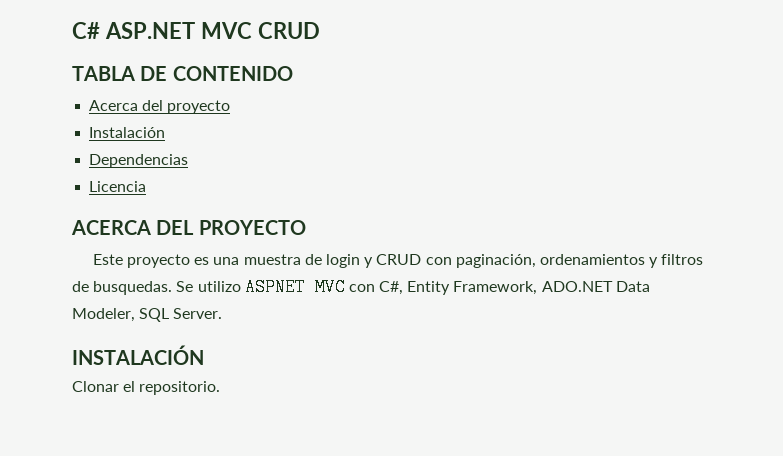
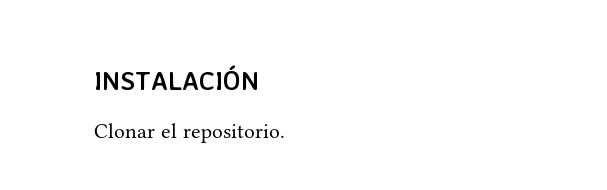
[72,22,320,39] [72,66,293,81] [89,100,231,114] [89,127,166,138] [89,154,189,168] [89,181,147,192] [71,220,306,235] [92,254,704,268] [72,278,650,296] [72,308,223,322] C# ASP.NET MVC CRUD // TABLA DE CONTENIDO // Acerca del proyecto // Instalación // Dependencias // Licencia // ACERCA DEL PROYECTO // Este proyecto es una muestra de login y CRUD con paginación, ordenamientos y filtros de busquedas. Se utilizo ASPNET MVC con C#, Entity Framework, ADO.NET Data Modeler, SQL Server. // -> (94, 77) none

